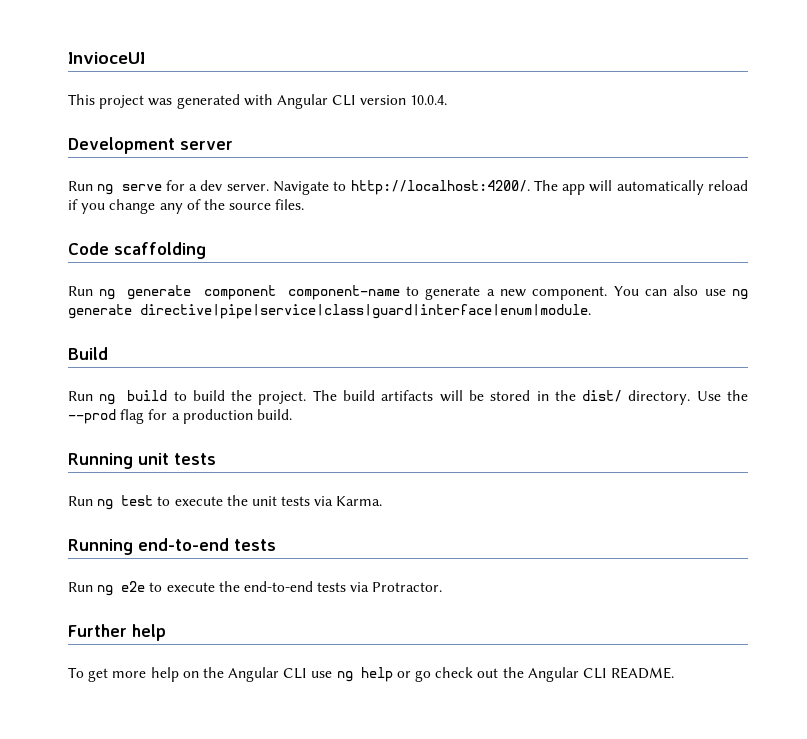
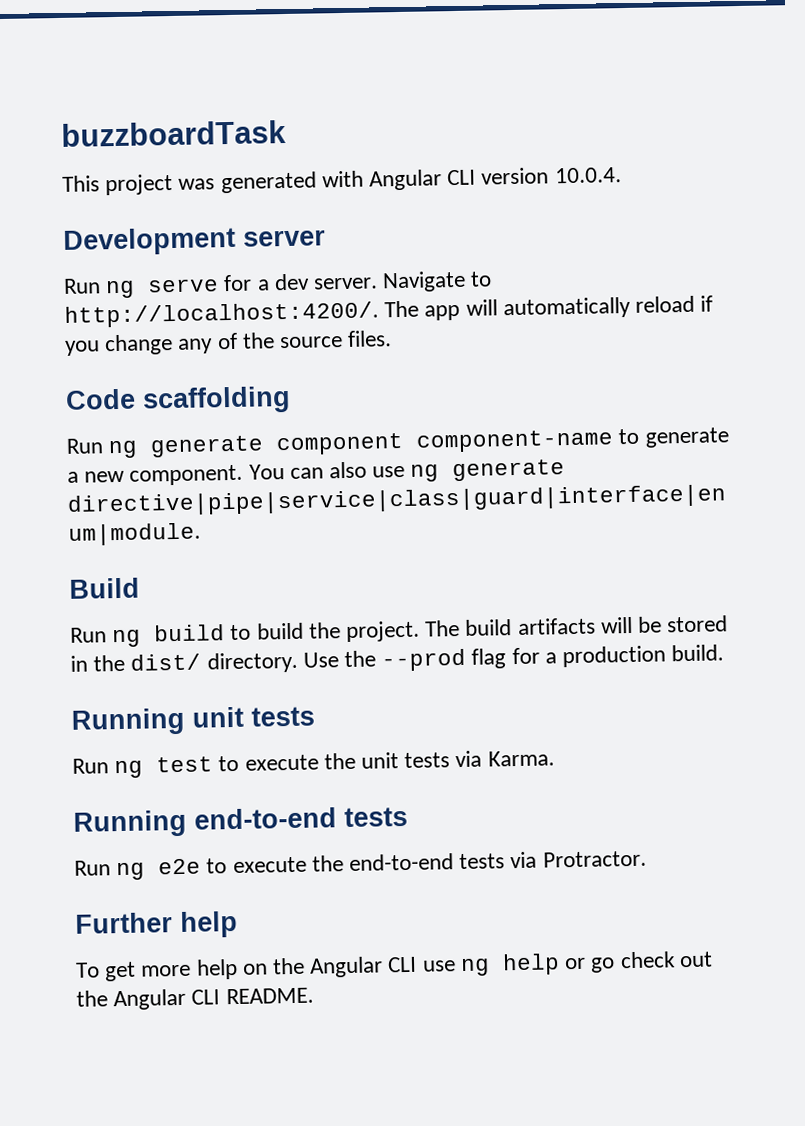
[68,52,145,64] InvioceUI -> [61,119,286,147] buzzboardTask

